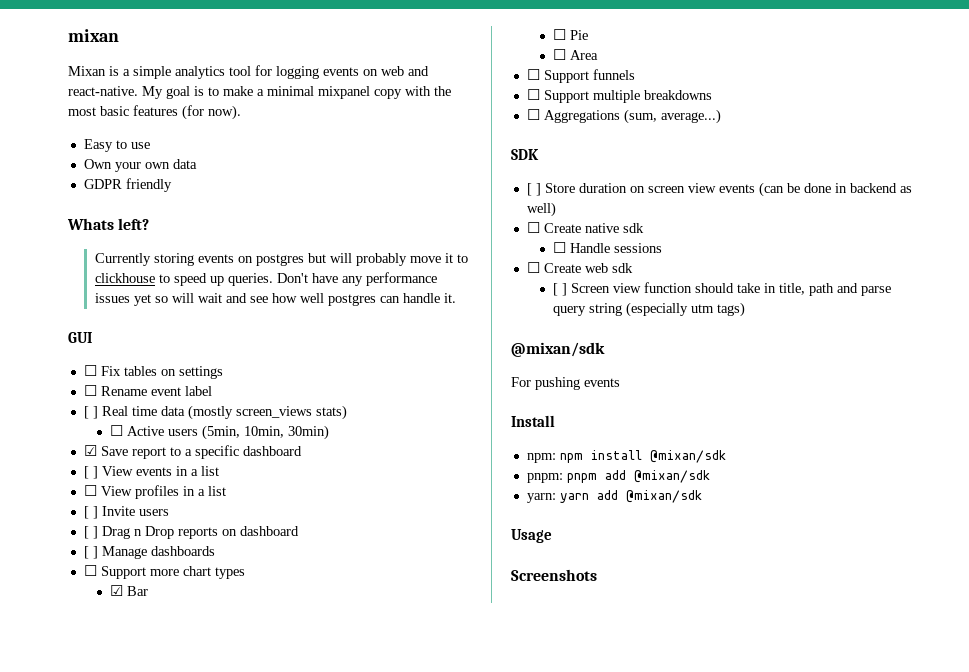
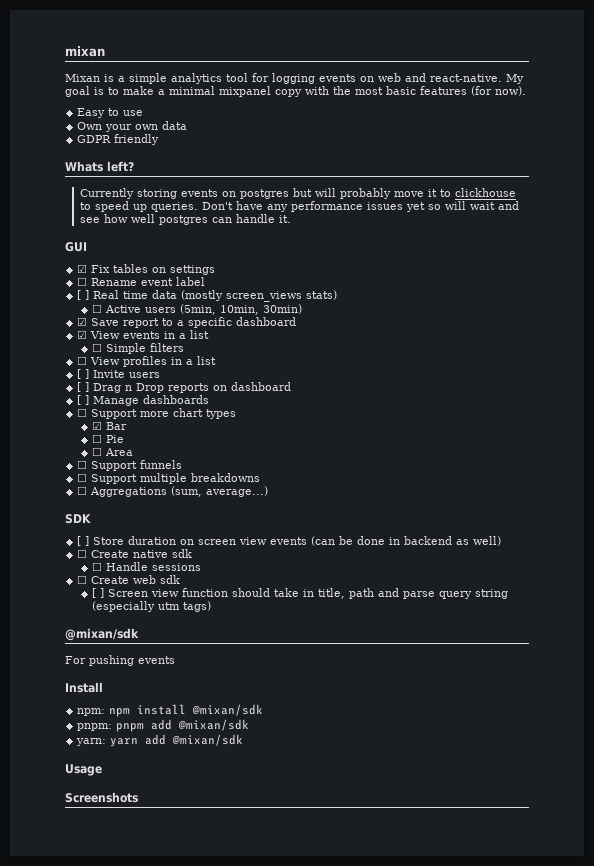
[83,365,97,376] ☐ -> [77,264,88,273] ☑
[83,466,98,479] [ ] -> [77,330,88,339] ☑
(219, 471) none -> [91,343,184,354] // ☐ Simple filters

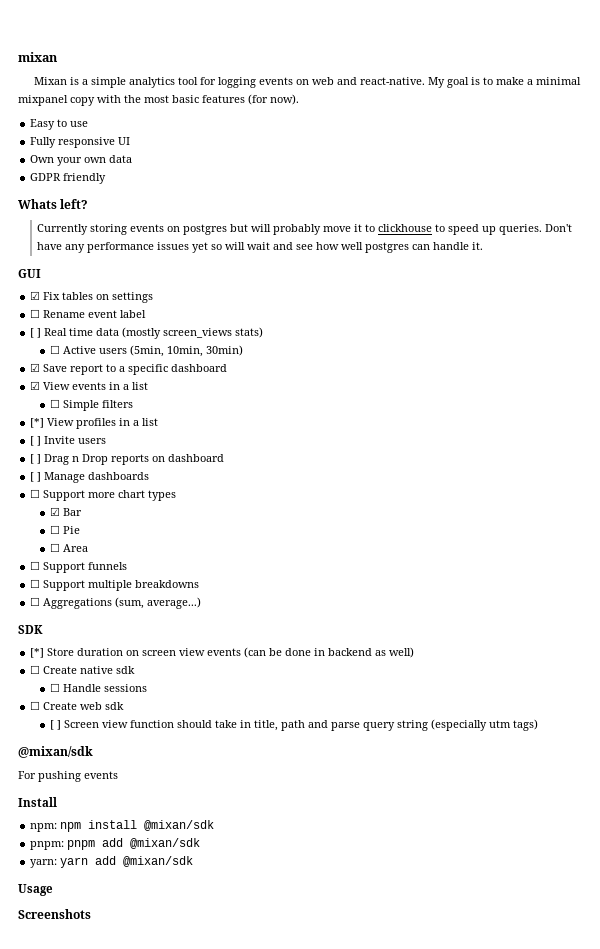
(144, 113) none -> [30,137,131,148] // Fully responsive UI
[77,356,88,365] ☐ -> [30,418,45,428] [*]
[77,536,90,546] [ ] -> [30,648,45,658] [*]

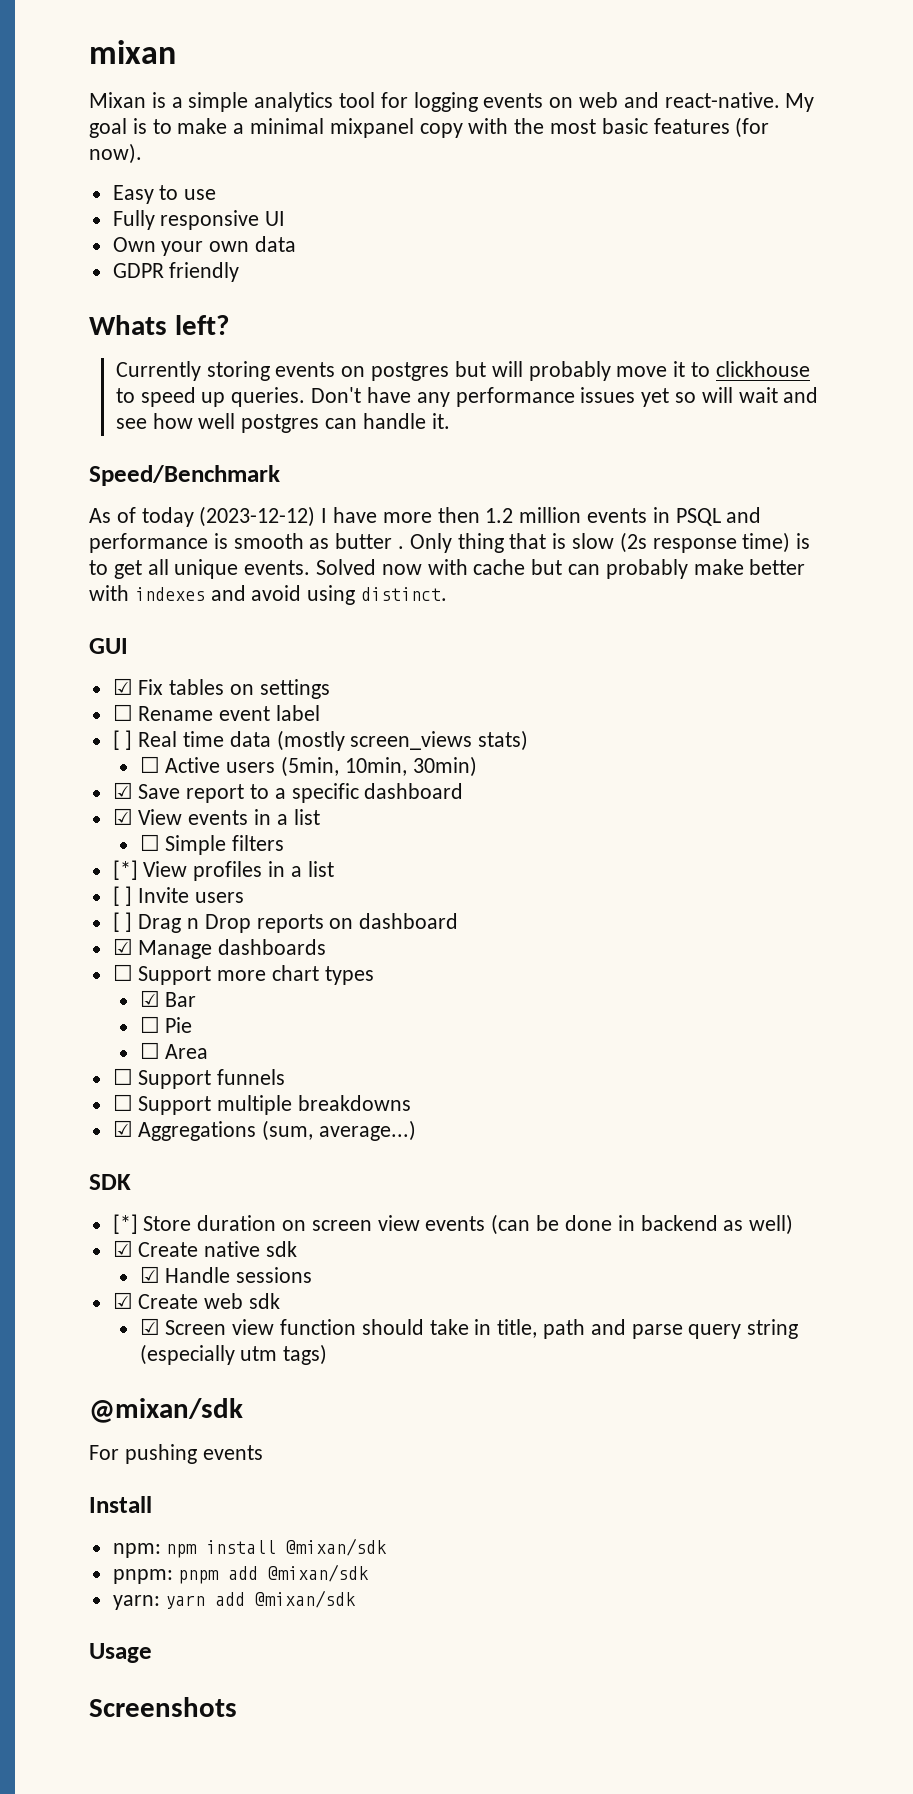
(484, 246) none -> [89,465,280,486] [89,506,762,527] [89,532,811,553] [89,559,806,579] [89,585,448,605] // Speed/Benchmark // As of today (2023-12-12) I have more then 1.2 million events in PSQL and performance is smooth as butter . Only thing that is slow (2s response time) is to get all unique events. Solved now with cache but can probably make better with indexes and avoid using distinct.
[30,472,42,482] [ ] -> [112,938,133,955] ☑
[30,597,41,606] ☐ -> [112,1120,133,1137] ☑
[30,665,41,674] ☐ -> [112,1240,133,1257] ☑
[49,683,60,692] ☐ -> [139,1266,160,1283] ☑
[30,701,41,710] ☐ -> [112,1292,133,1309] ☑
[49,720,61,730] [ ] -> [139,1318,160,1335] ☑

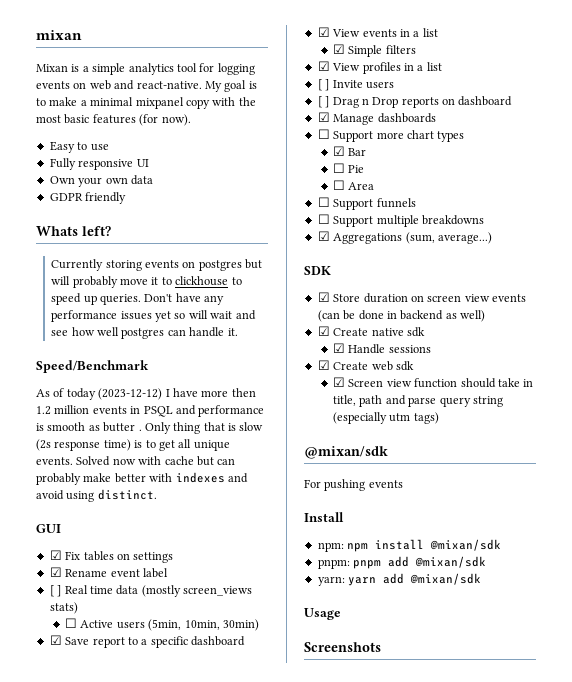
[112,704,133,721] ☐ -> [49,567,62,577] ☑
[139,834,160,851] ☐ -> [333,44,346,54] ☑
[112,860,138,880] [*] -> [317,61,330,71] ☑
[112,1214,138,1234] [*] -> [317,292,330,302] ☑

